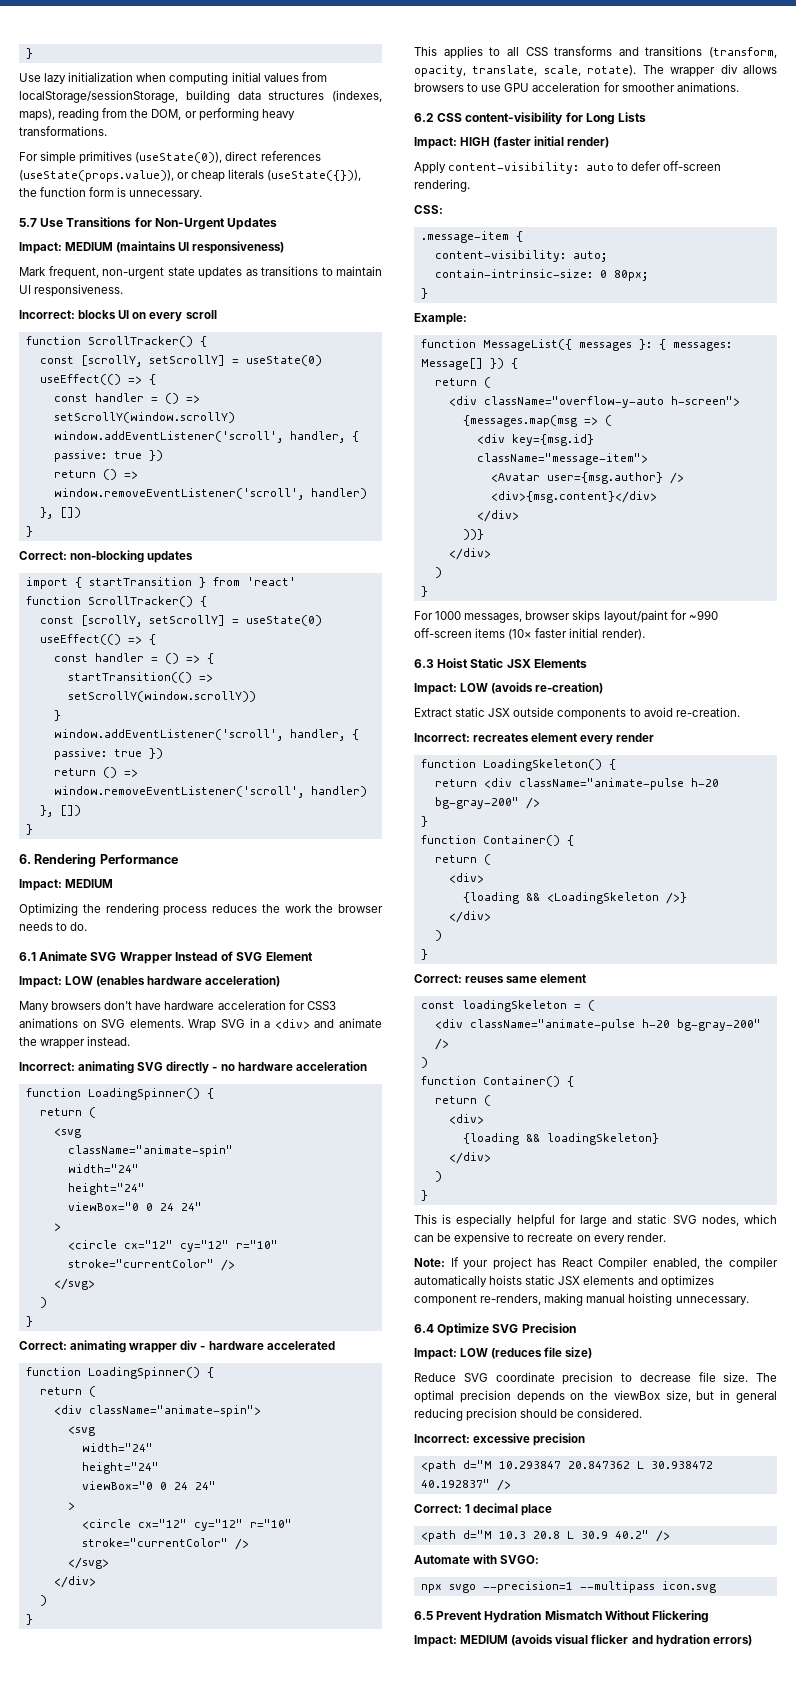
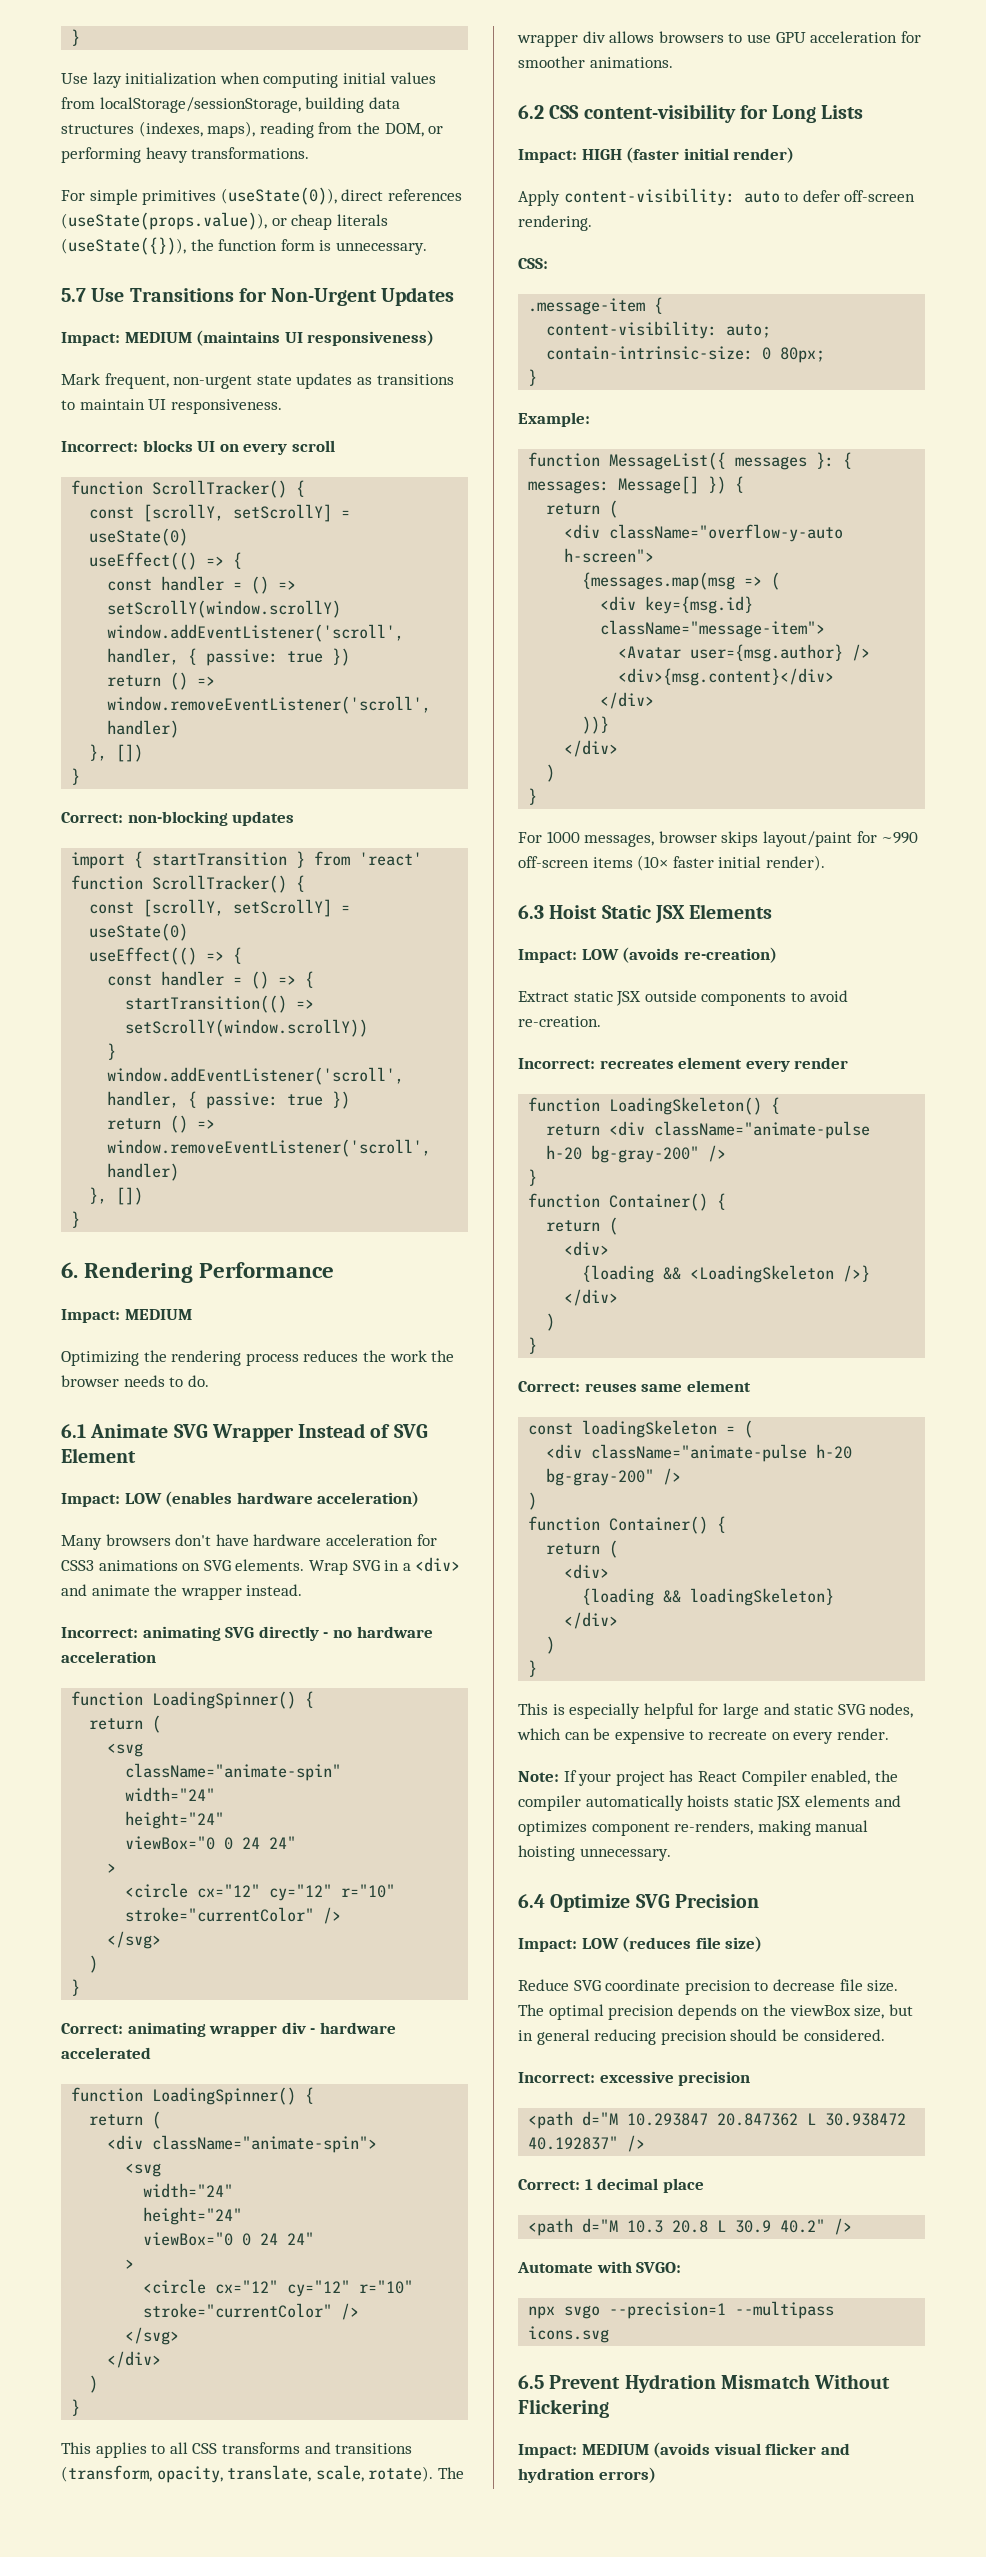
[661,1581,716,1593] icon.svg -> [528,2326,610,2343] icons.svg

